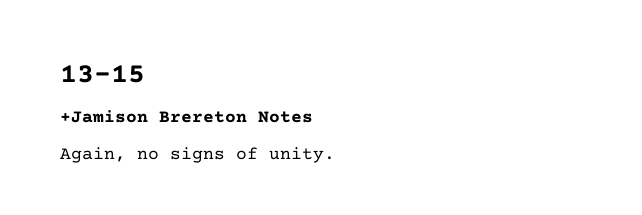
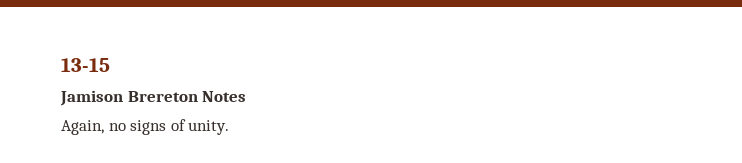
[60,110,148,123] +Jamison -> [60,90,123,106] Jamison

